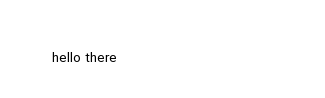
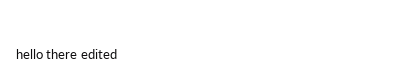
(117, 57) none -> [80,49,117,59] edited

